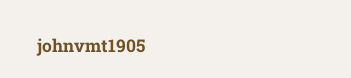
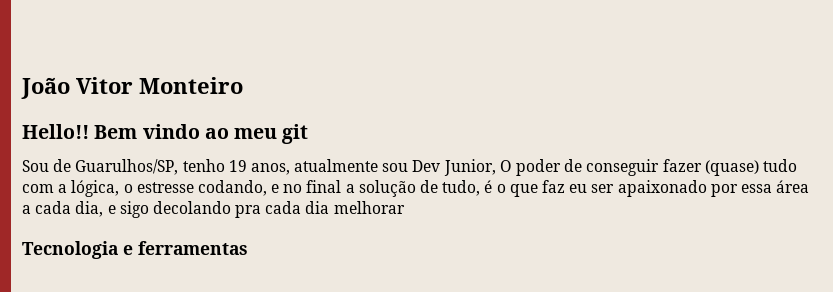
[36,38,145,56] johnvmt1905 -> [21,77,243,99] [22,124,309,144] [22,159,797,176] [22,180,810,197] [22,201,405,218] [22,241,248,259] João Vitor Monteiro // Hello!! Bem vindo ao meu git // Sou de Guarulhos/SP, tenho 19 anos, atualmente sou Dev Junior, O poder de conseguir fazer (quase) tudo com a lógica, o estresse codando, e no final a solução de tudo, é o que faz eu ser apaixonado por essa área a cada dia, e sigo decolando pra cada dia melhorar // Tecnologia e ferramentas

